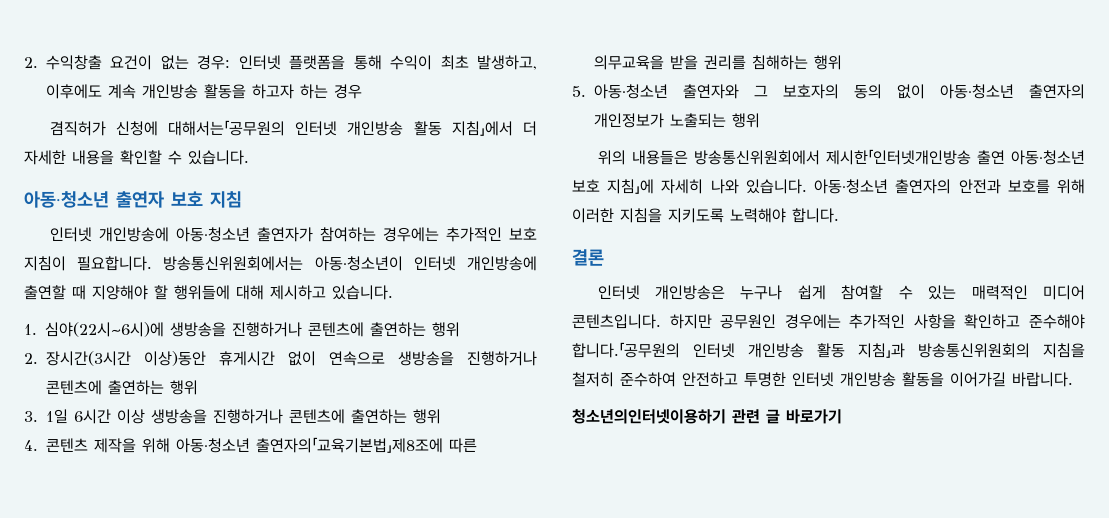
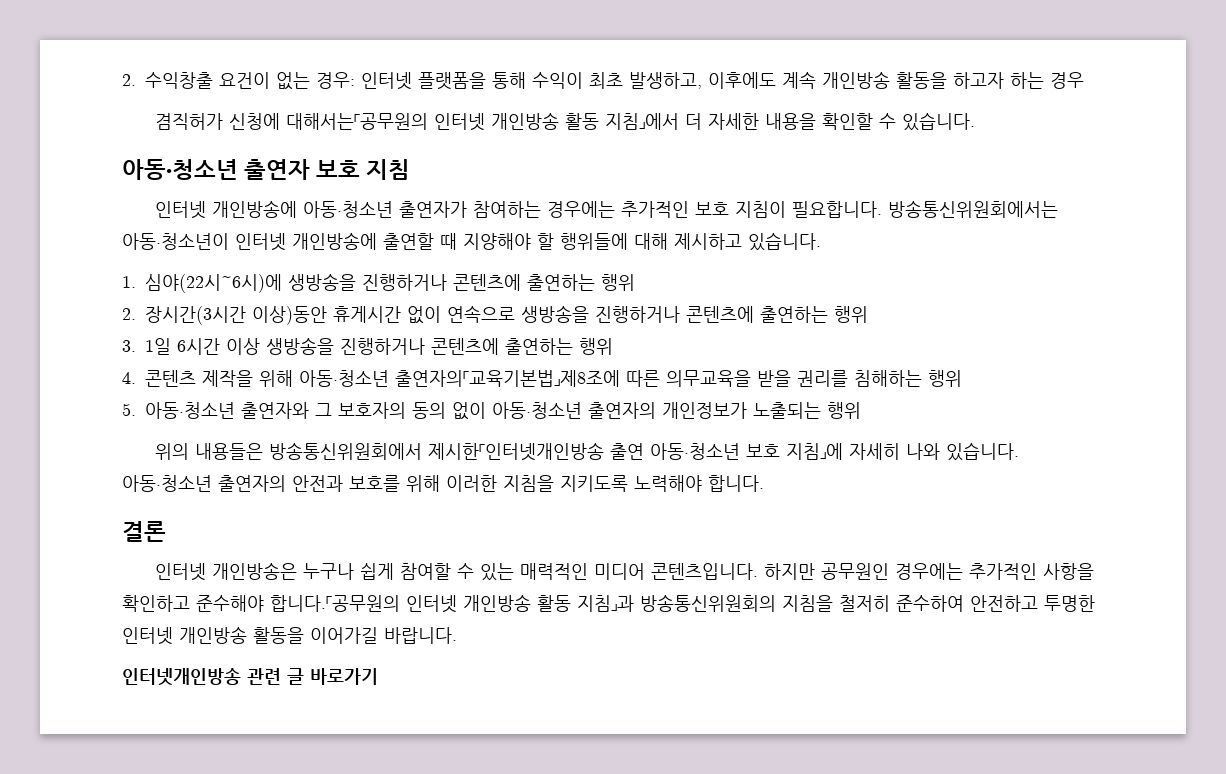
[572,409,726,424] 청소년의인터넷이용하기 -> [122,668,241,686] 인터넷개인방송

